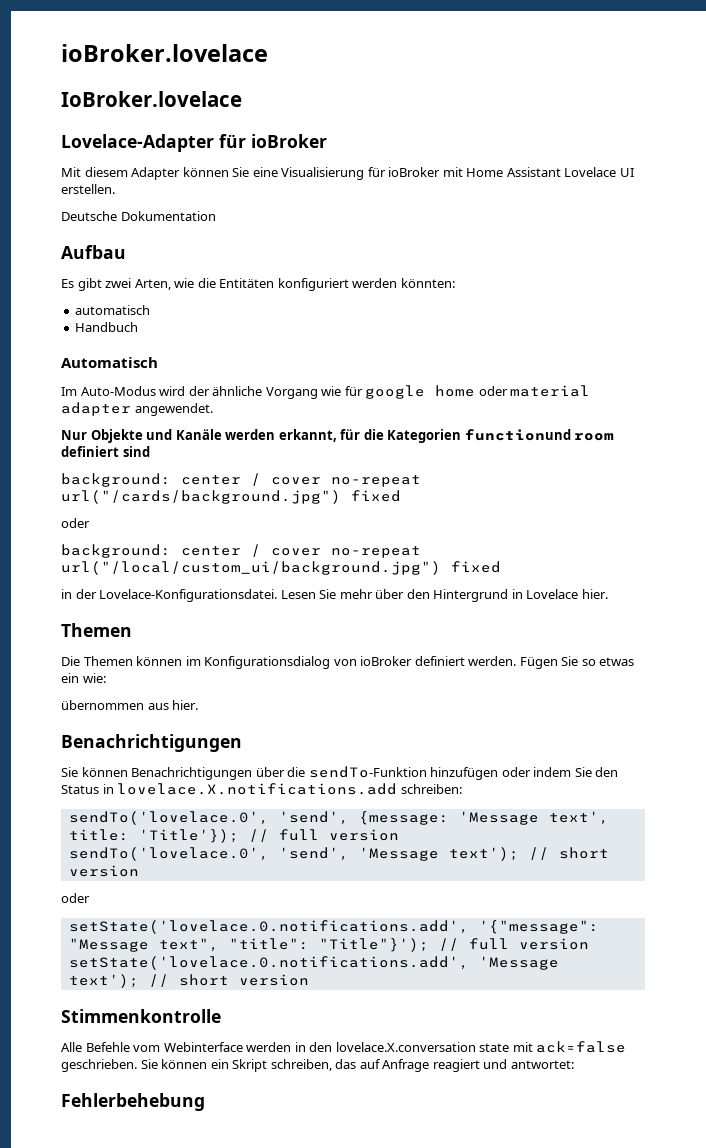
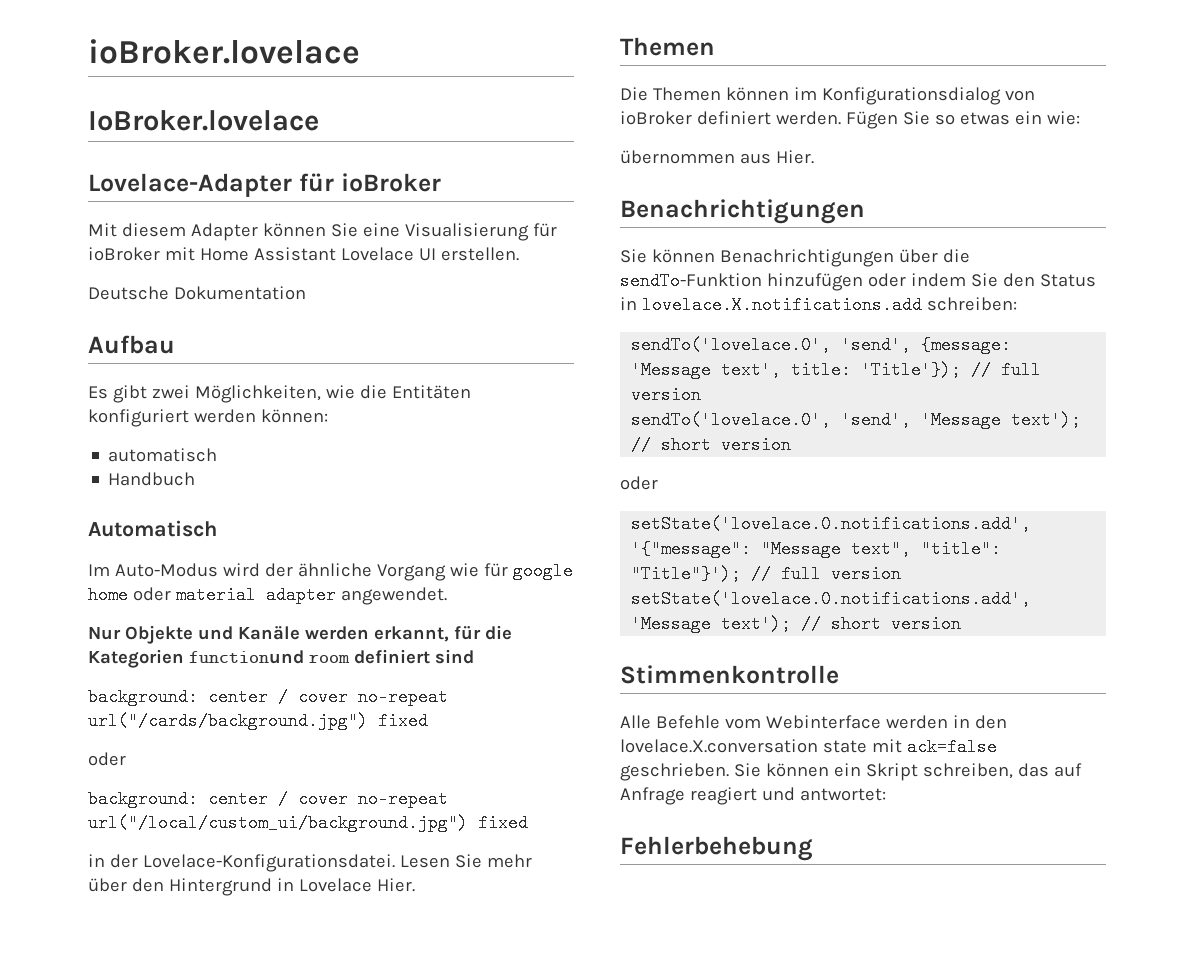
[134,279,171,290] Arten, -> [194,385,321,403] Möglichkeiten,
[400,278,455,288] könnten: -> [260,409,328,423] können:
[581,589,608,599] hier. -> [376,878,415,892] Hier.
[172,700,199,710] hier. -> [775,150,814,164] Hier.

